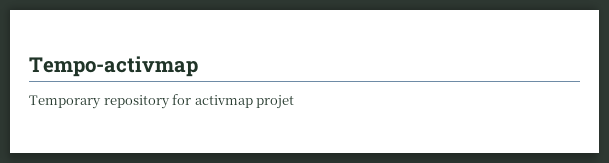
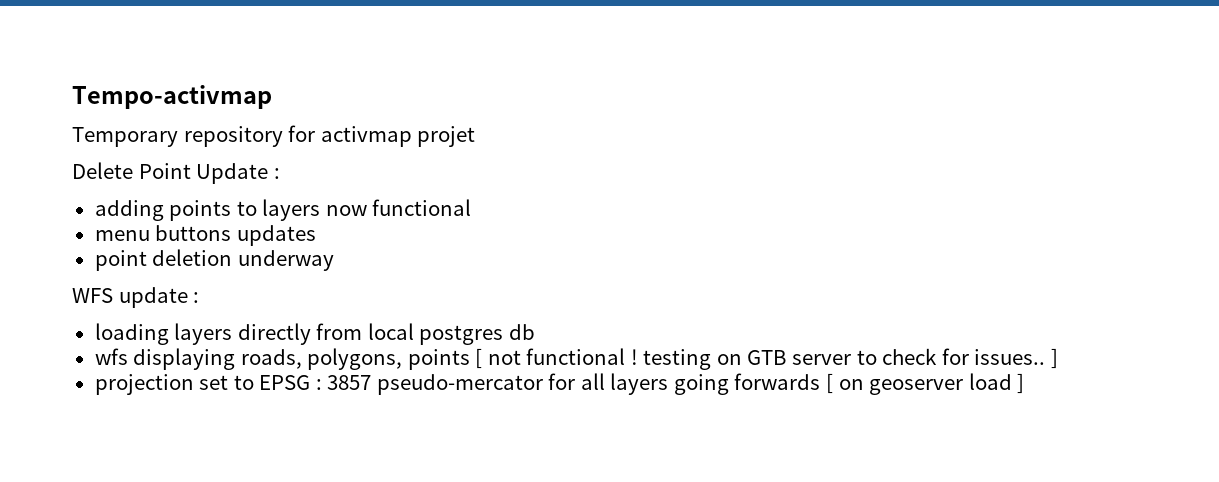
(295, 102) none -> [72,162,280,184] [94,199,472,221] [94,225,316,246] [94,249,334,271] [72,287,200,308] [94,323,535,345] [94,348,1058,370] [94,373,1025,395] // Delete Point Update : // adding points to layers now functional // menu buttons updates // point deletion underway // WFS update : // loading layers directly from local postgres db // wfs displaying roads, polygons, points [ not functional ! testing on GTB server to check for issues.. ] // projection set to EPSG : 3857 pseudo-mercator for all layers going forwards [ on geoserver load ]

